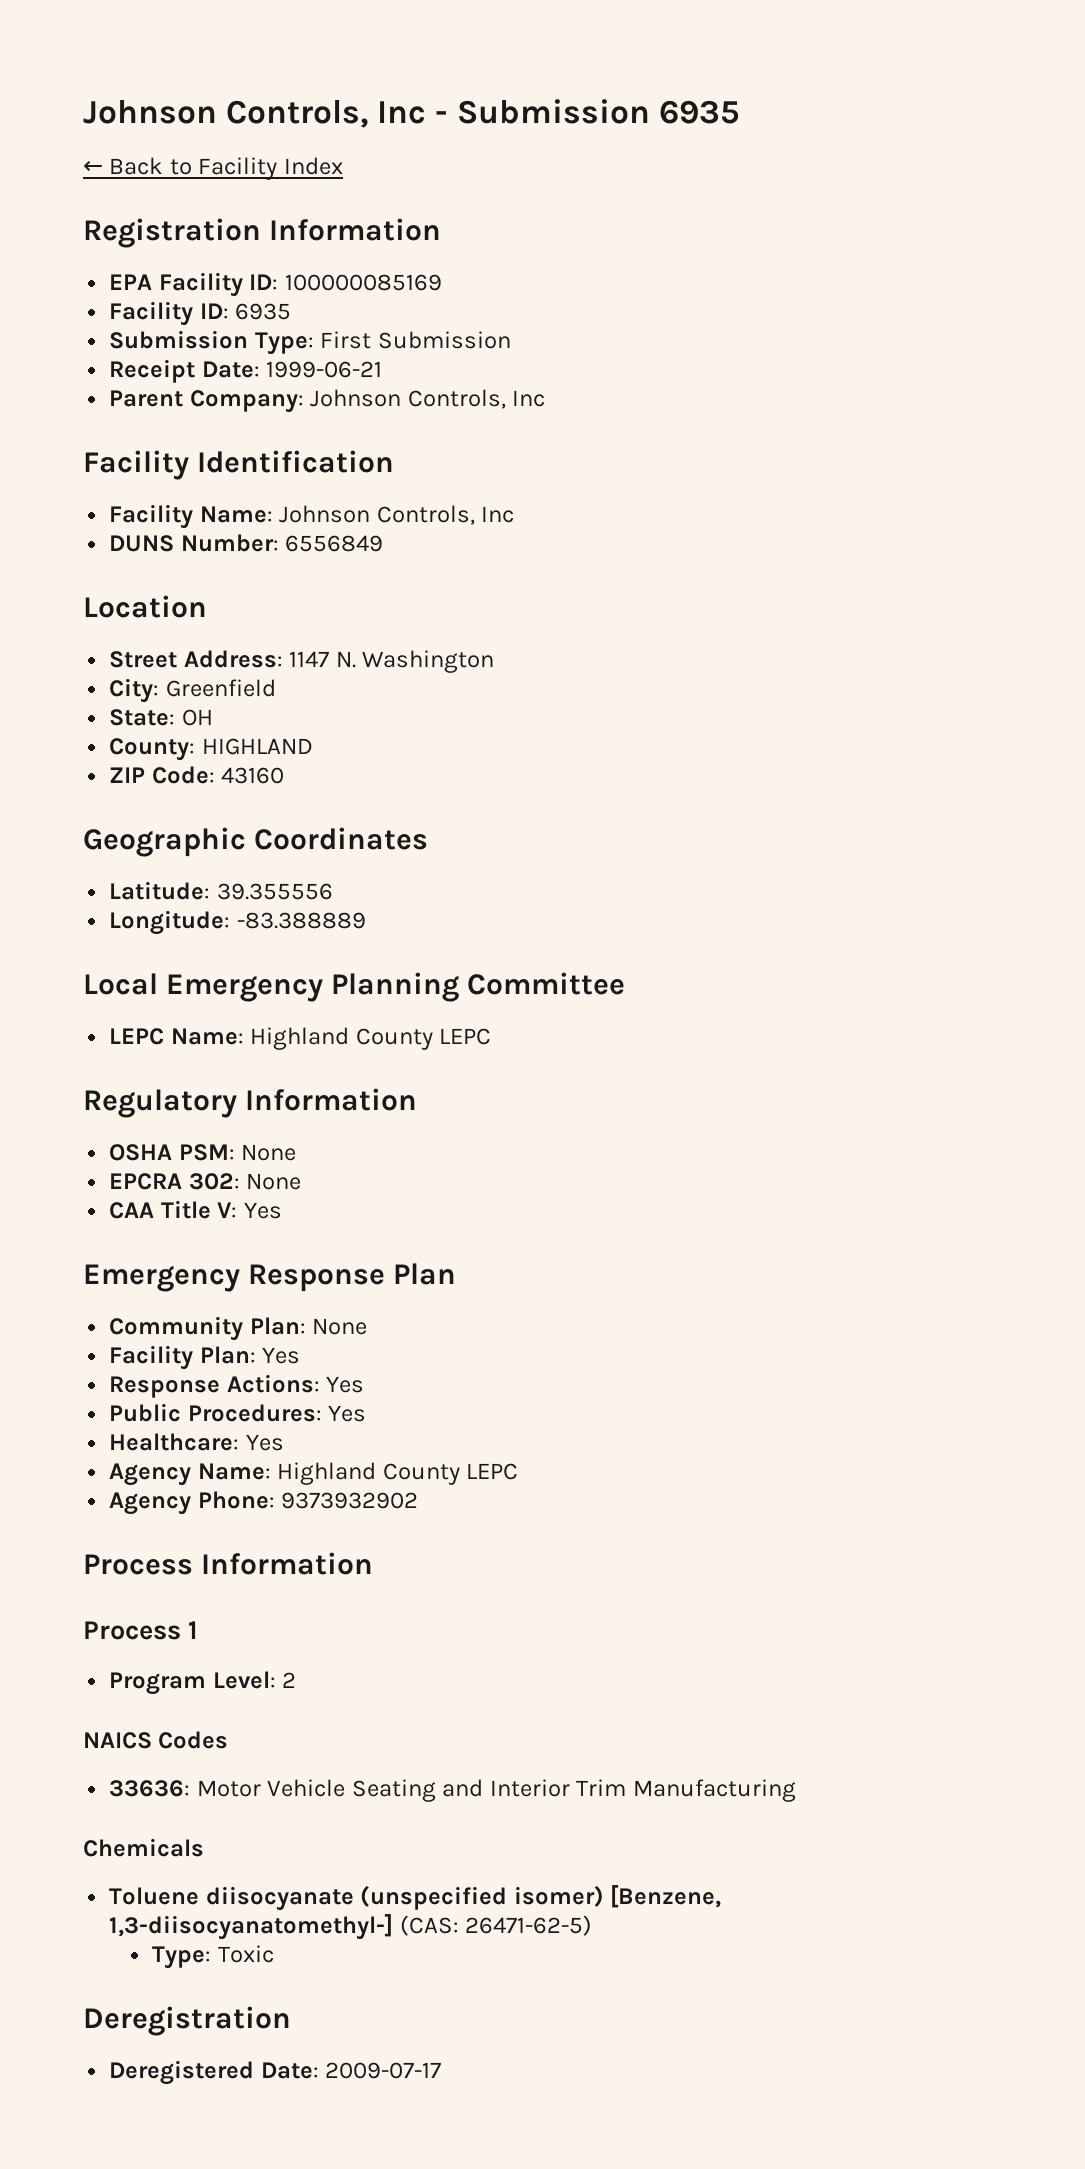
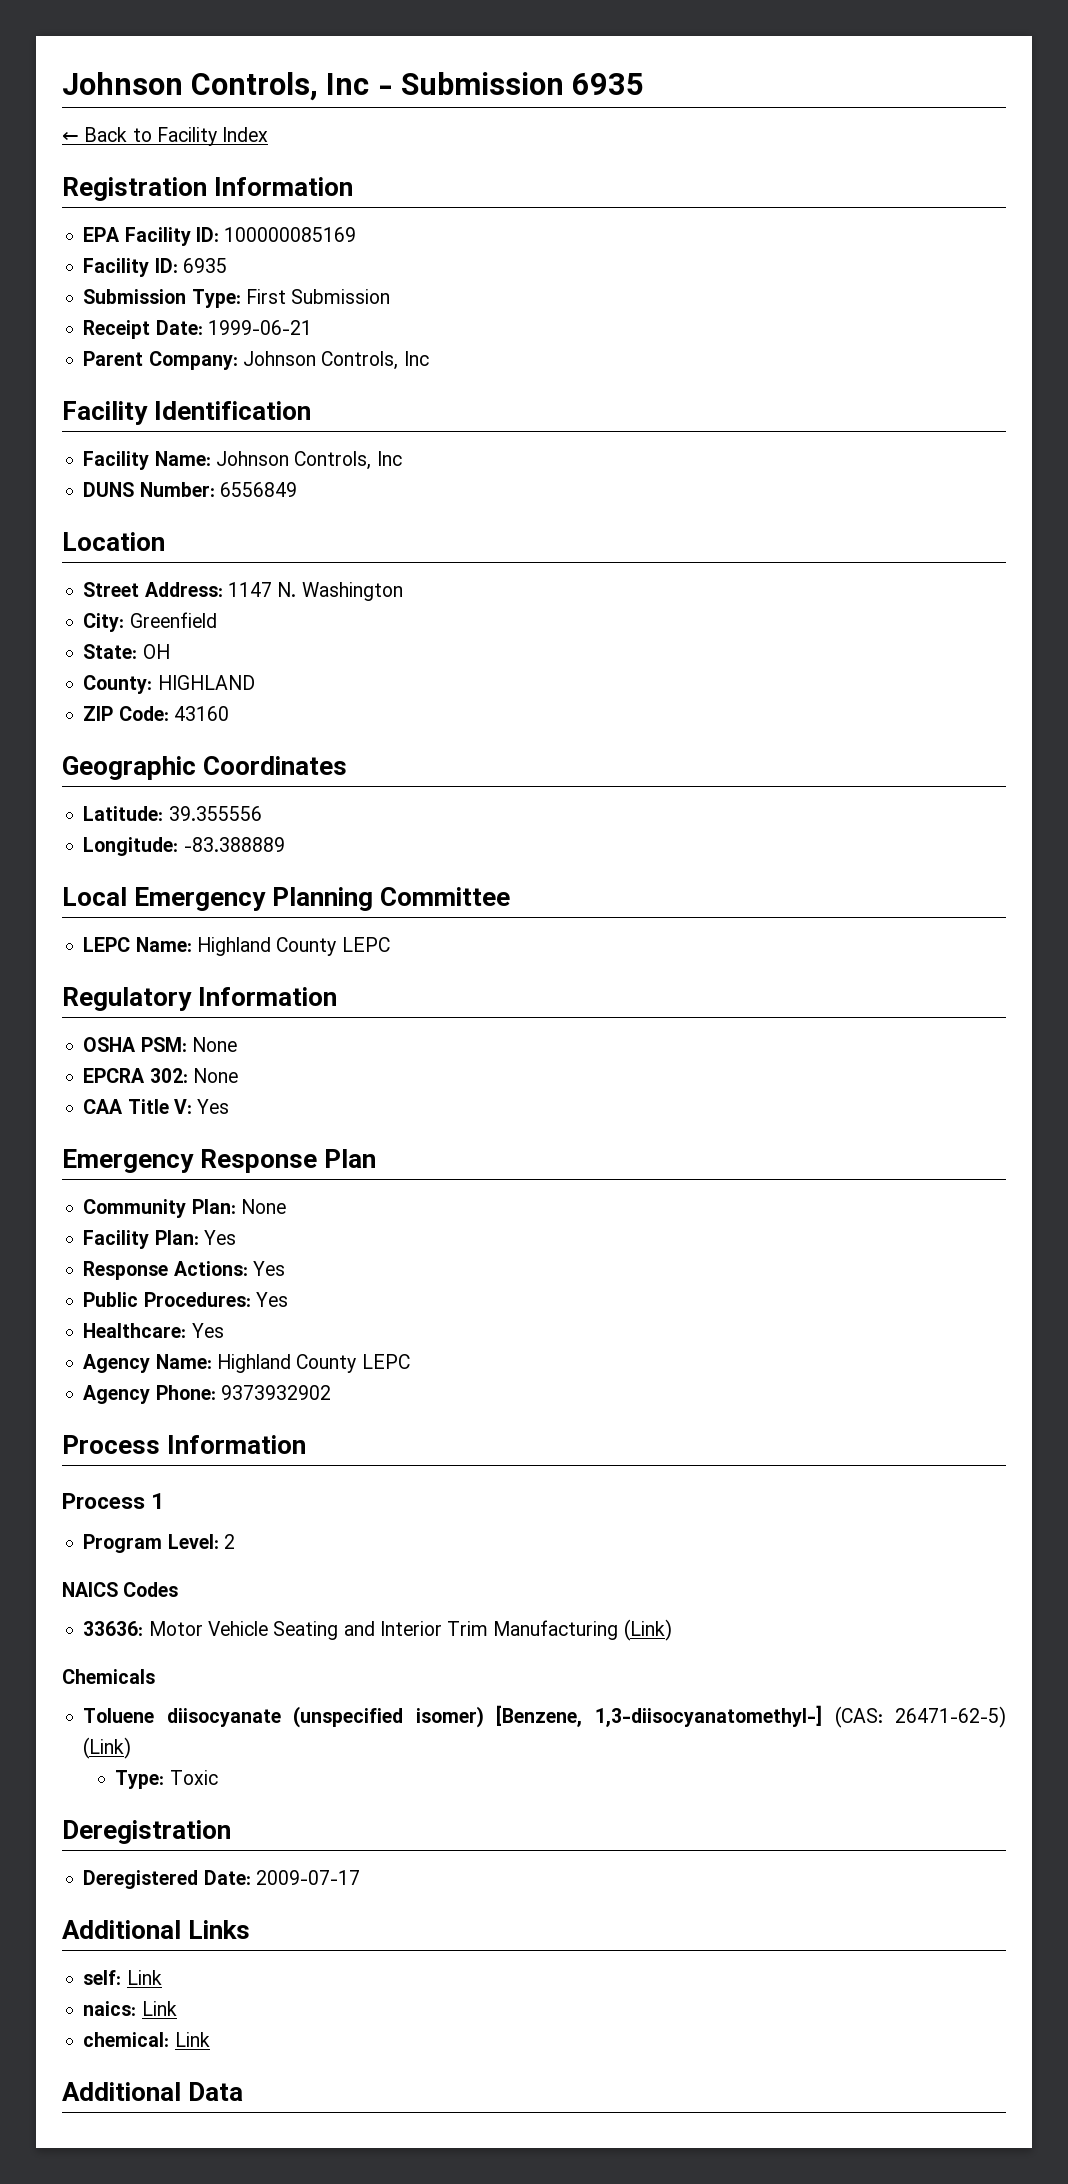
(796, 1790) none -> [623,1619,672,1641] (Link)
(593, 1925) none -> [83,1737,132,1759] (Link)
(442, 2070) none -> [62,1920,251,1939] [83,1970,162,1985] [83,2001,177,2016] [83,2032,210,2047] [62,2082,244,2101] // Additional Links // self: Link // naics: Link // chemical: Link // Additional Data

